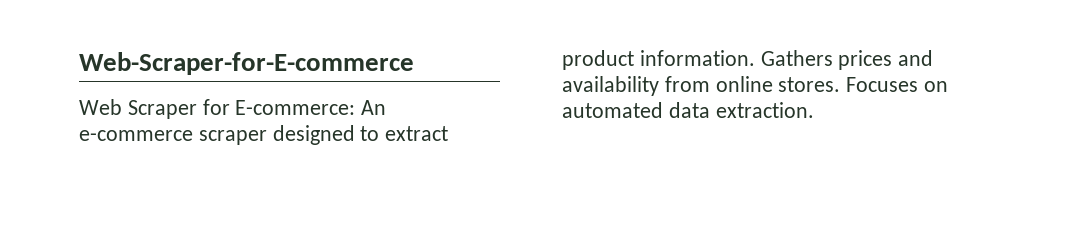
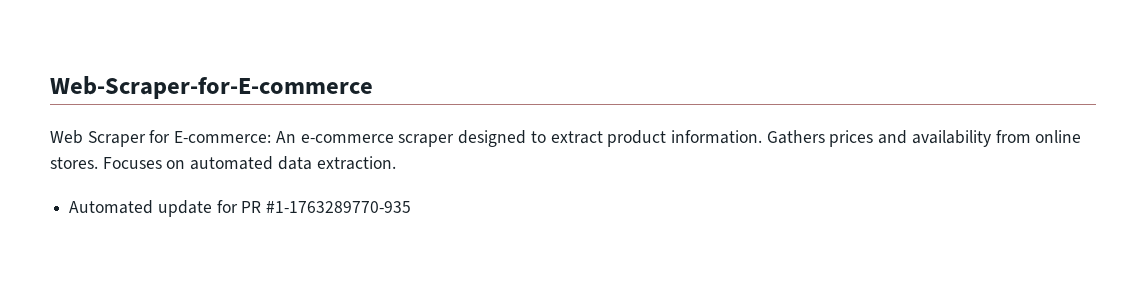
(814, 110) none -> [69,200,412,217] // Automated update for PR #1-1763289770-935

